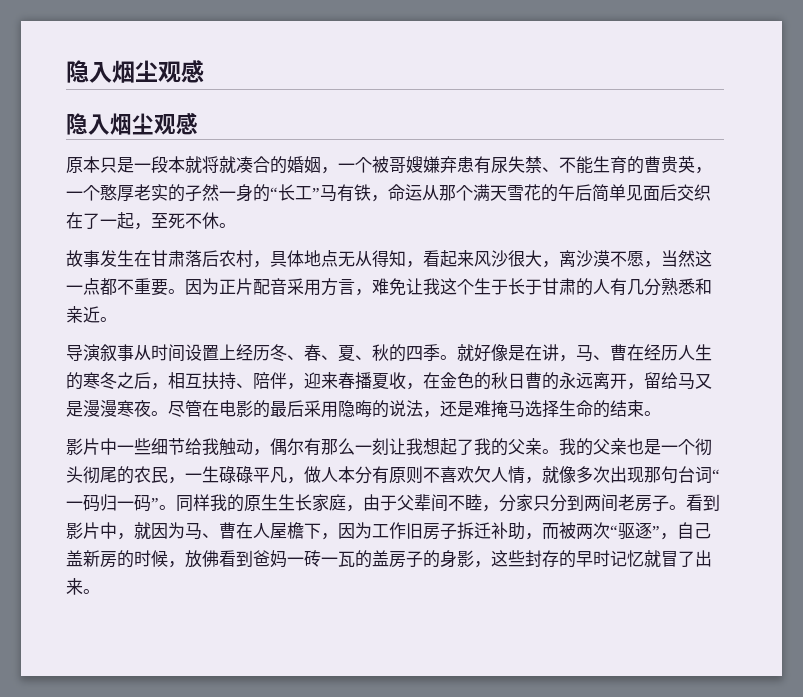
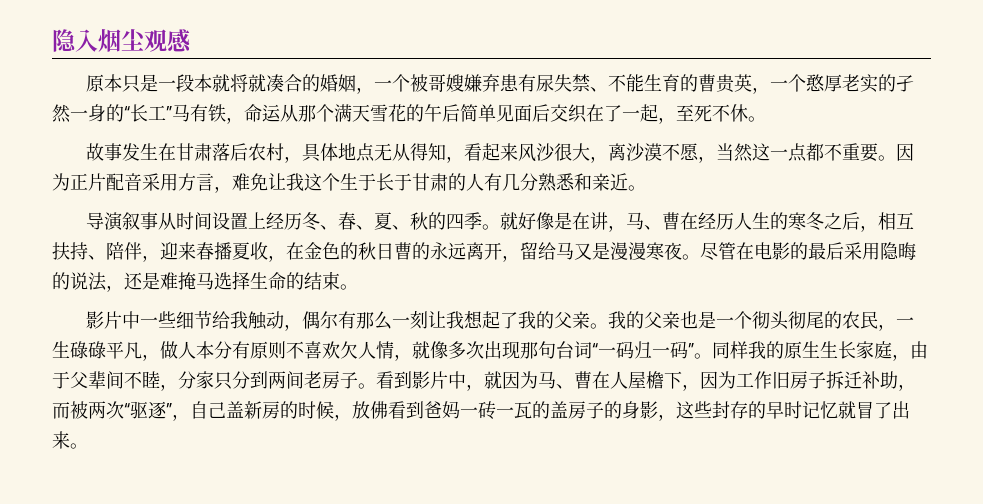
[66,60,204,83] [66,112,198,135] 隐入烟尘观感 // 隐入烟尘观感 -> [52,29,192,53] 隐入烟尘观感

